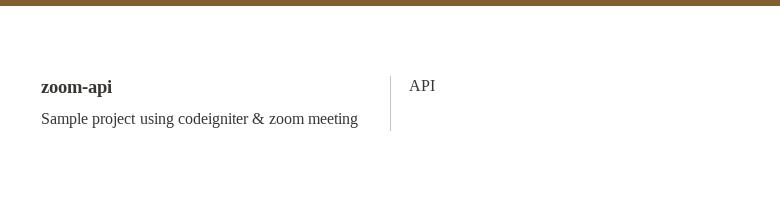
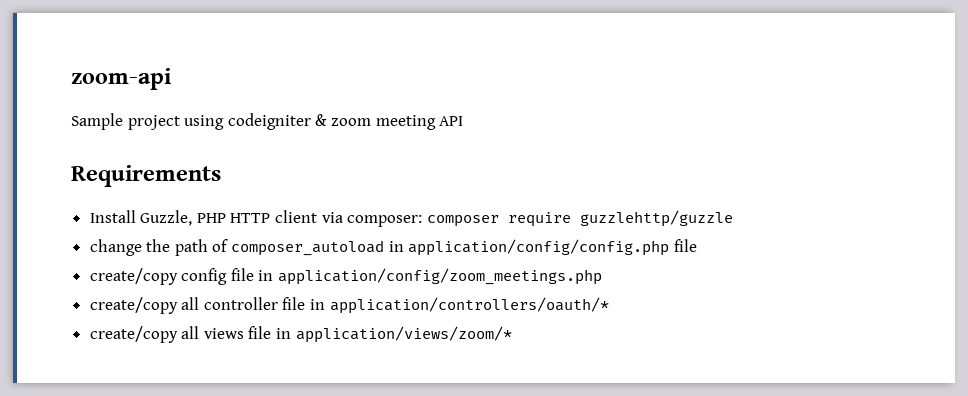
(435, 85) none -> [71,165,221,187] [89,210,733,227] [89,239,697,256] [89,268,603,285] [89,297,609,314] [89,326,512,343] // Requirements // Install Guzzle, PHP HTTP client via composer: composer require guzzlehttp/guzzle // change the path of composer_autoload in application/config/config.php file // create/copy config file in application/config/zoom_meetings.php // create/copy all controller file in application/controllers/oauth/* // create/copy all views file in application/views/zoom/*

